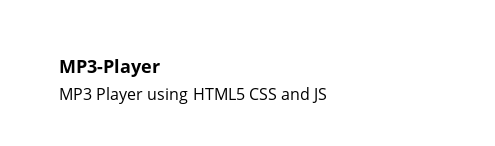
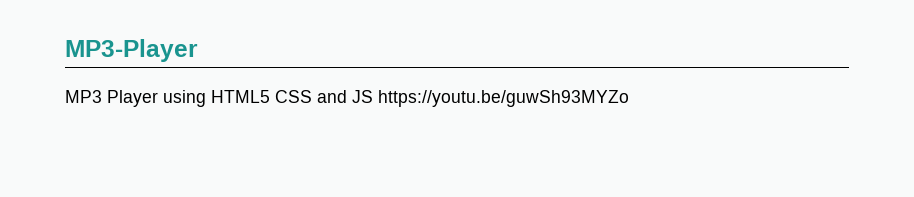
(328, 95) none -> [378,90,629,107] https://youtu.be/guwSh93MYZo

